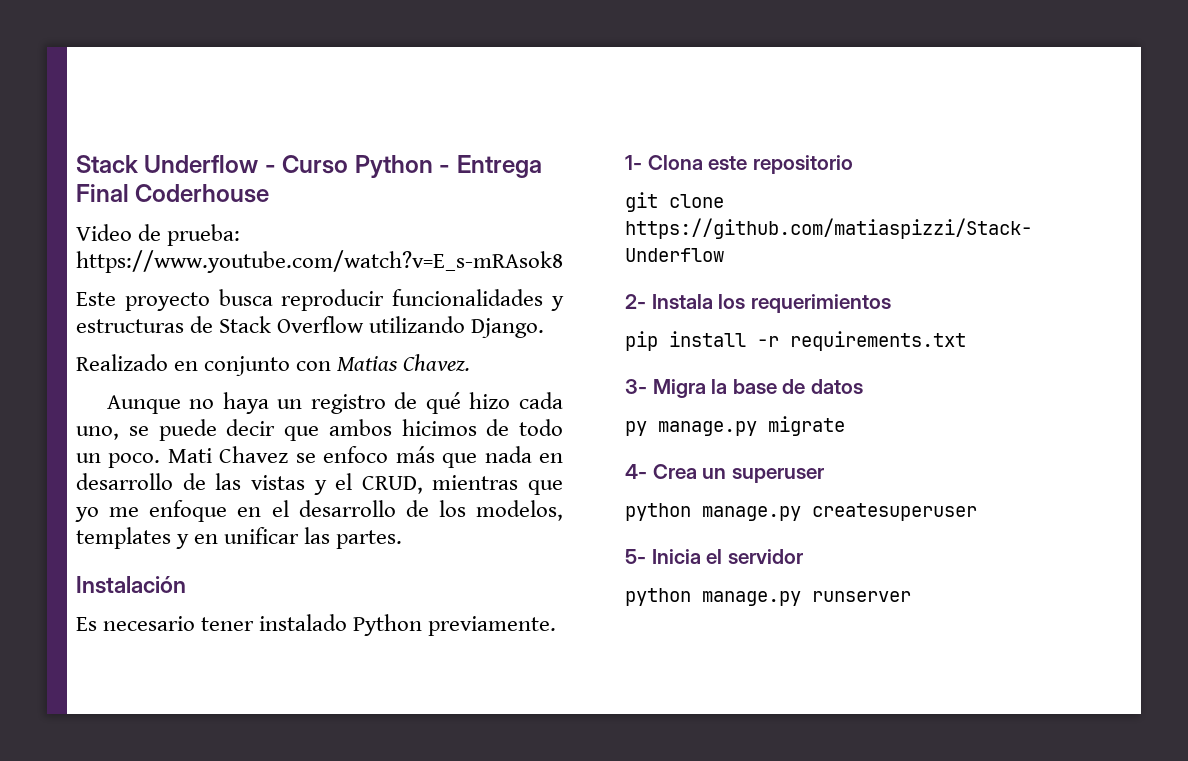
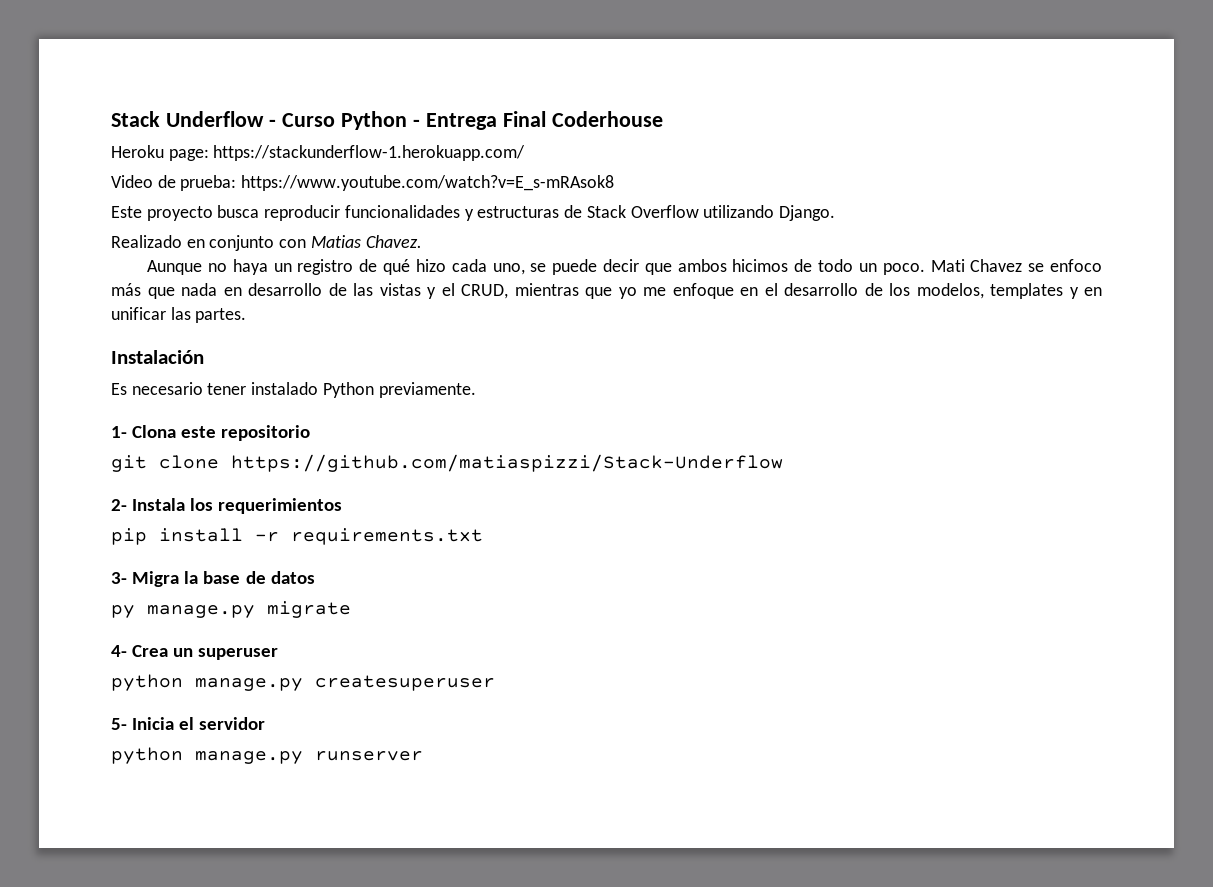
(270, 193) none -> [111,145,526,161] // Heroku page: https://stackunderflow-1.herokuapp.com/

